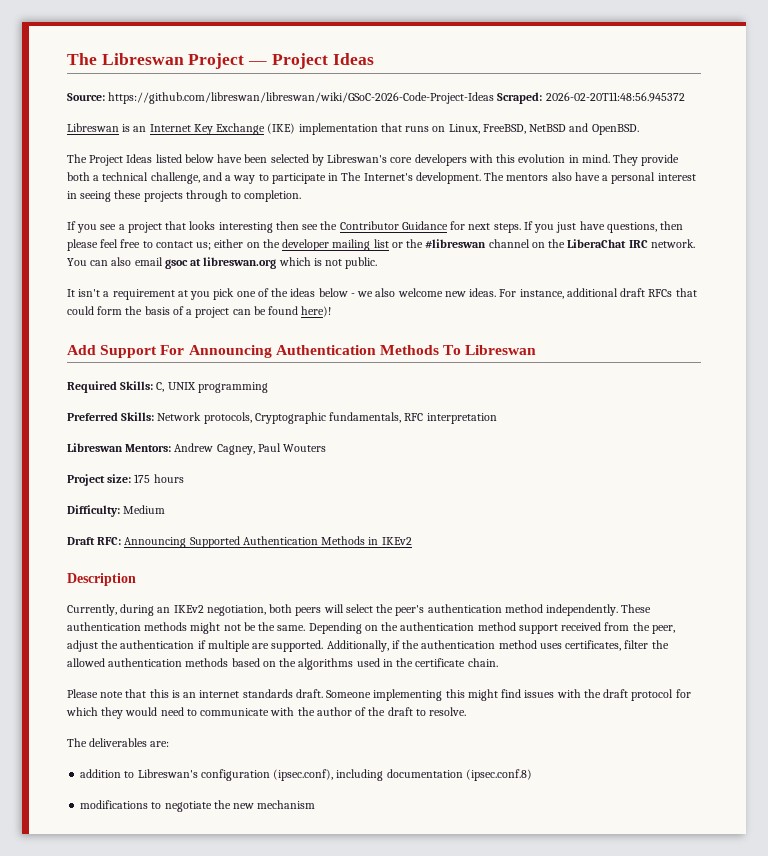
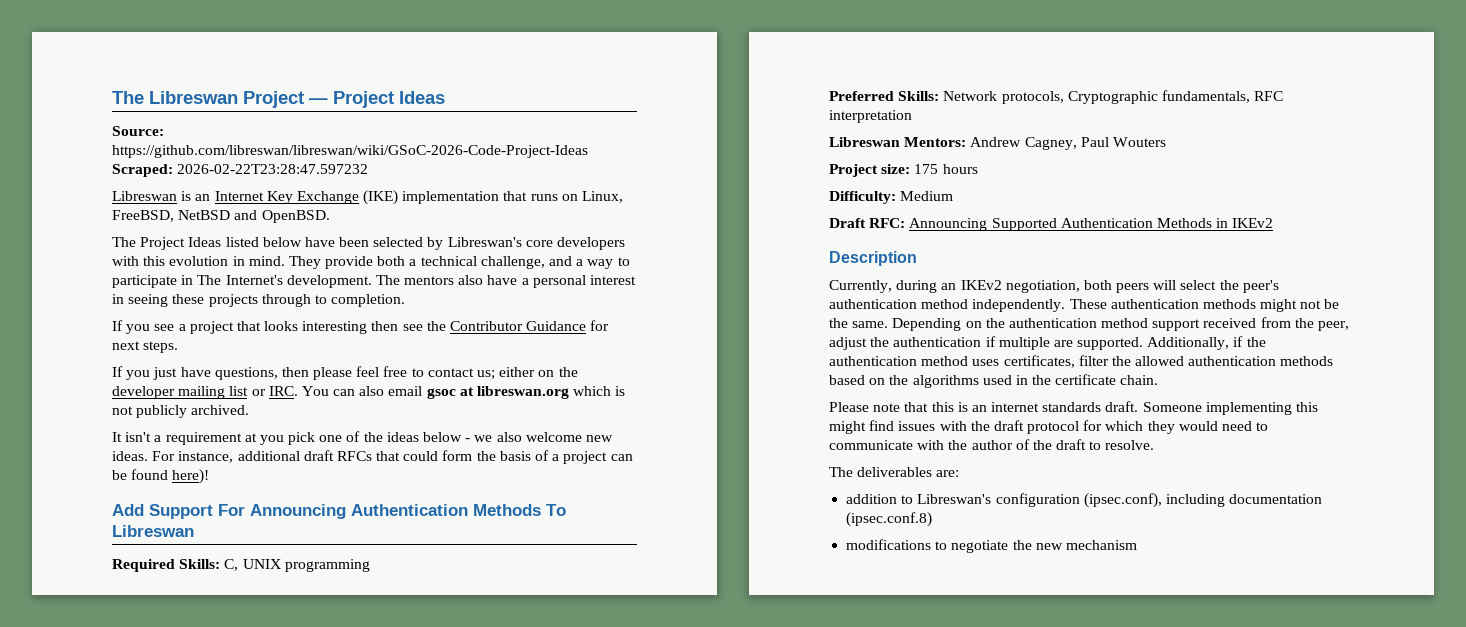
[545,92,685,102] 2026-02-20T11:48:56.945372 -> [177,164,369,174] 2026-02-22T23:28:47.597232
(521, 228) none -> (179, 347) //
[406,239,695,248] the #libreswan channel on the LiberaChat IRC network. -> [268,386,298,396] IRC.
[345,257,378,269] public. -> [136,405,250,418] publicly archived.

